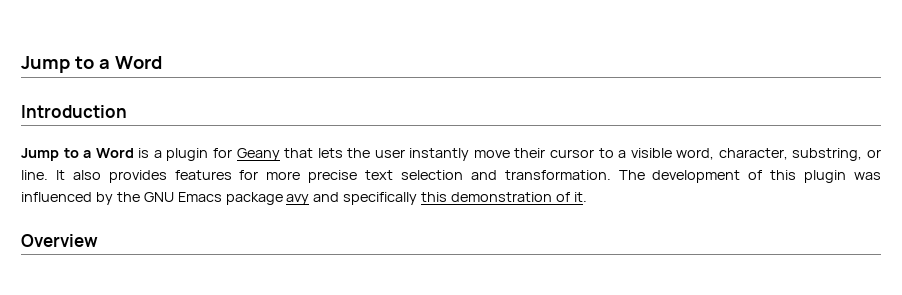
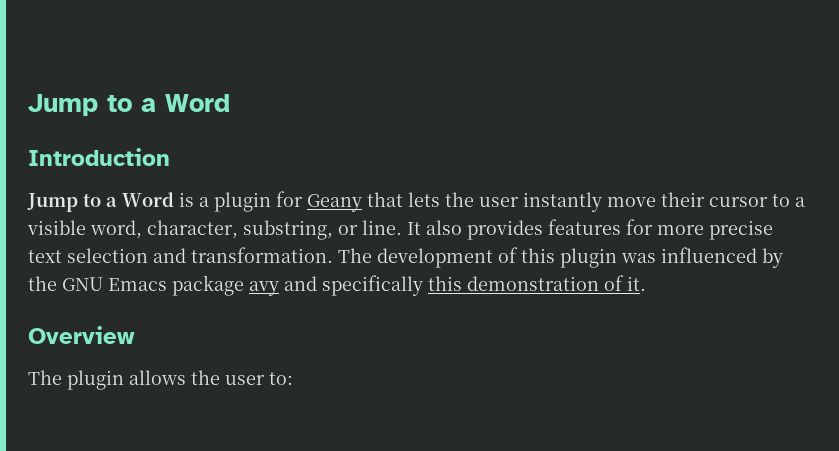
(98, 240) none -> [28,370,293,390] // The plugin allows the user to:

